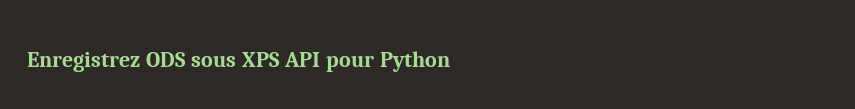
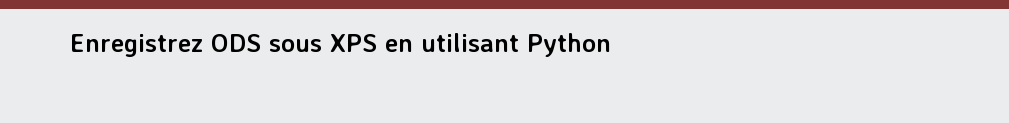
[283,52,374,72] API pour -> [385,33,519,52] en utilisant

